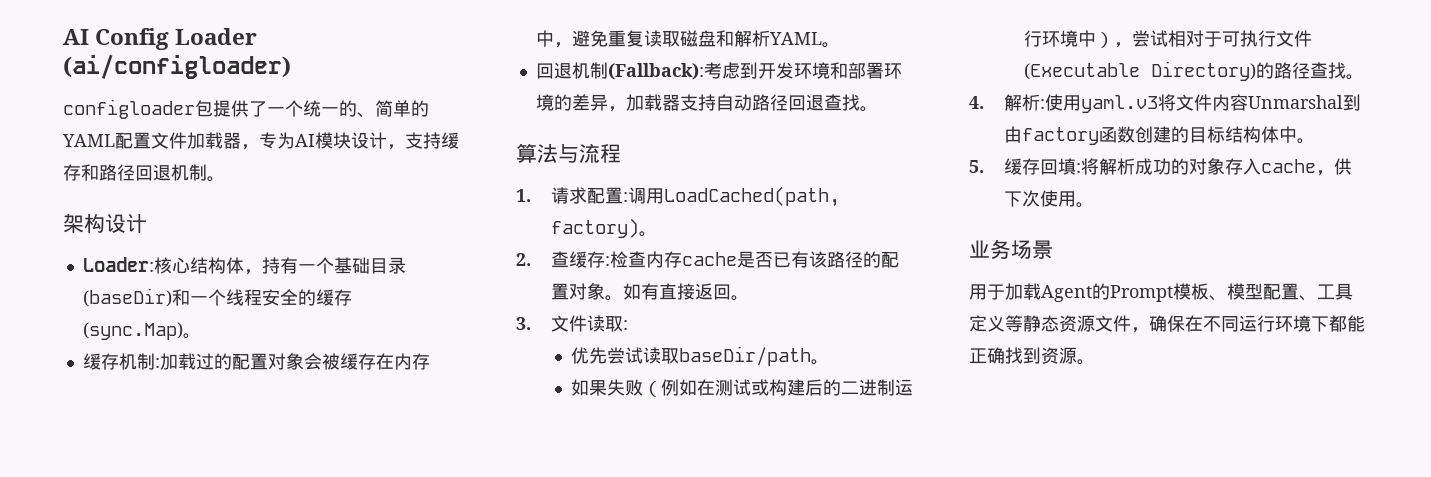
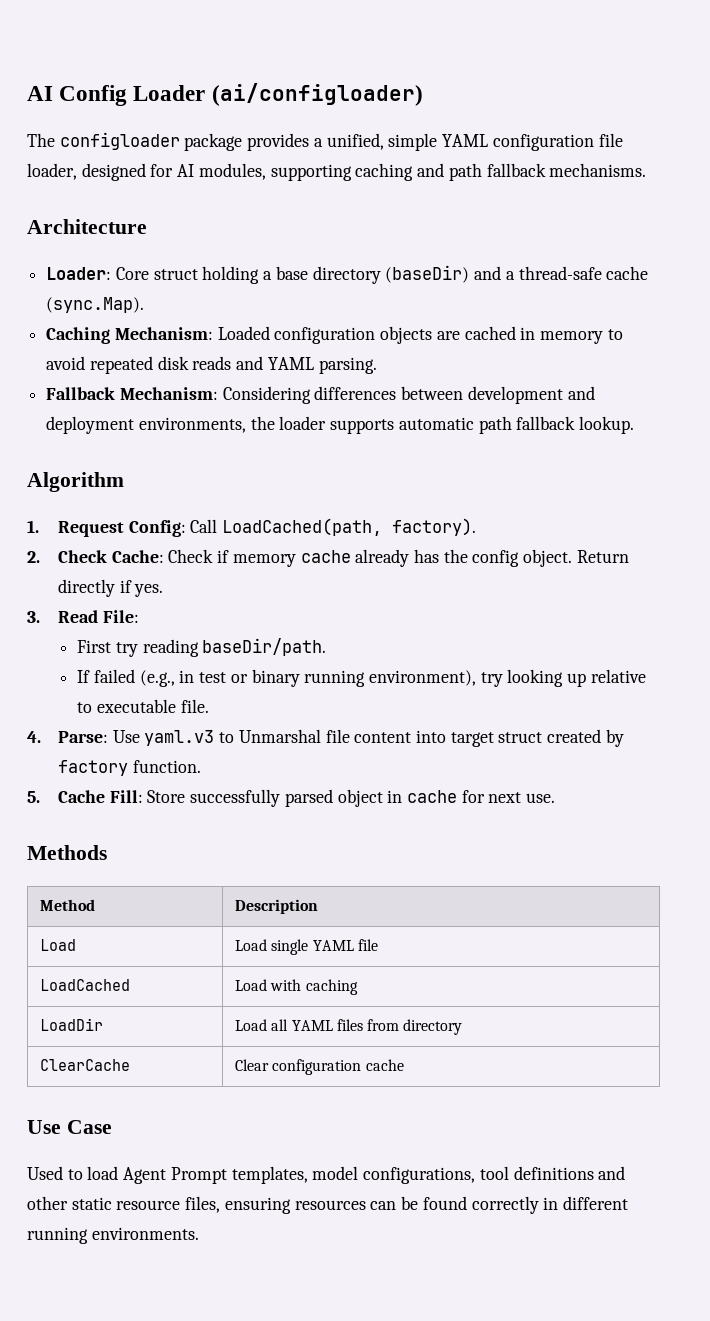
[63,99,429,119] [62,132,459,150] [63,164,225,182] [63,213,147,234] [82,257,406,275] [82,288,352,307] [82,322,201,340] [82,353,430,370] [535,30,840,48] [535,62,902,80] [535,94,878,112] [516,143,621,163] [516,186,841,207] [551,218,658,238] [516,251,900,268] [551,283,750,301] [516,315,629,332] [571,346,830,366] [571,379,914,397] [1024,30,1313,48] [1024,61,1365,81] [969,94,1362,113] [1004,126,1316,145] [969,158,1353,176] [1004,190,1095,208] [969,239,1053,259] [969,283,1353,302] [969,315,1365,333] [969,347,1095,365] configloader包提供了一个统一的、简单的YAML配置文件加载器，专为AI模块设计，支持缓存和路径回退机制。 // 架构设计 // Loader:核心结构体，持有一个基础目录(baseDir)和一个线程安全的缓存(sync.Map)。 // 缓存机制:加载过的配置对象会被缓存在内存中，避免重复读取磁盘和解析YAML。 // 回退机制(Fallback):考虑到开发环境和部署环境的差异，加载器支持自动路径回退查找。 // 算法与流程 // 1.请求配置:调用LoadCached(path, factory)。 // 2.查缓存:检查内存cache是否已有该路径的配置对象。如有直接返回。 // 3.文件读取: // 优先尝试读取baseDir/path。 // 如果失败（例如在测试或构建后的二进制运行环境中），尝试相对于可执行文件(Executable Directory)的路径查找。 // 4.解析:使用yaml.v3将文件内容Unmarshal到由factory函数创建的目标结构体中。 // 5.缓存回填:将解析成功的对象存入cache，供下次使用。 // 业务场景 // 用于加载Agent的Prompt模板、模型配置、工具定义等静态资源文件，确保在不同运行环境下都能正确找到资源。 -> [27,132,623,151] [27,163,647,181] [27,219,147,234] [46,265,649,284] [46,297,145,313] [46,326,623,344] [46,356,377,374] [46,386,595,404] [46,416,635,434] [27,472,124,492] [27,518,477,537] [27,549,629,567] [57,579,164,597] [27,610,139,623] [77,638,327,657] [77,669,646,687] [77,699,209,713] [27,729,624,747] [57,760,201,776] [27,789,556,807] [27,845,107,860] [39,899,95,911] [234,899,318,914] [39,939,76,951] [234,939,378,955] [39,979,130,991] [234,979,358,995] [39,1018,103,1031] [234,1019,463,1035] [39,1059,130,1071] [234,1059,404,1075] [27,1120,112,1134] [27,1166,626,1184] [27,1196,628,1214] [27,1227,199,1244] The configloader package provides a unified, simple YAML configuration file loader, designed for AI modules, supporting caching and path fallback mechanisms. // Architecture // Loader: Core struct holding a base directory (baseDir) and a thread-safe cache (sync.Map). // Caching Mechanism: Loaded configuration objects are cached in memory to avoid repeated disk reads and YAML parsing. // Fallback Mechanism: Considering differences between development and deployment environments, the loader supports automatic path fallback lookup. // Algorithm // 1. Request Config: Call LoadCached(path, factory). // 2. Check Cache: Check if memory cache already has the config object. Return directly if yes. // 3. Read File: // First try reading baseDir/path. // If failed (e.g., in test or binary running environment), try looking up relative to executable file. // 4. Parse: Use yaml.v3 to Unmarshal file content into target struct created by factory function. // 5. Cache Fill: Store successfully parsed object in cache for next use. // Methods // Method | Description // Load | Load single YAML file // LoadCached | Load with caching // LoadDir | Load all YAML files from directory // ClearCache | Clear configuration cache // Use Case // Used to load Agent Prompt templates, model configurations, tool definitions and other static resource files, ensuring resources can be found correctly in different running environments.

